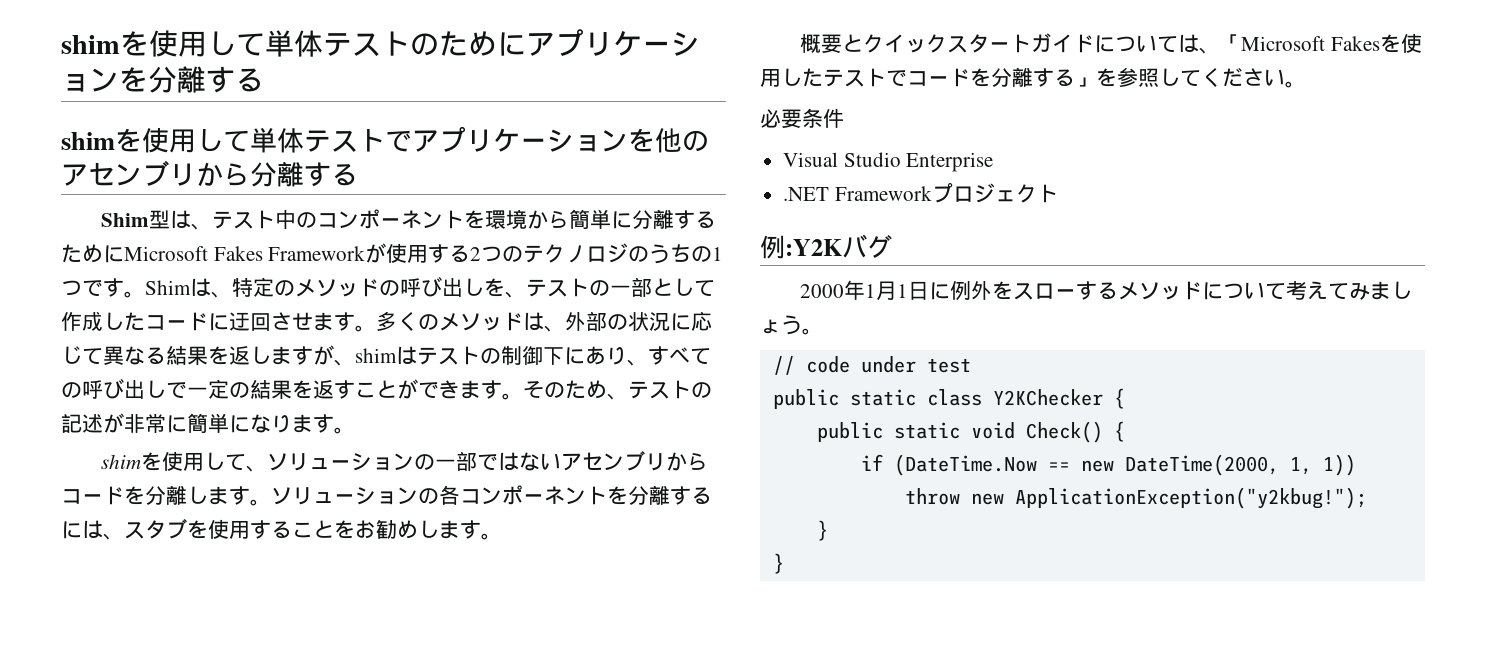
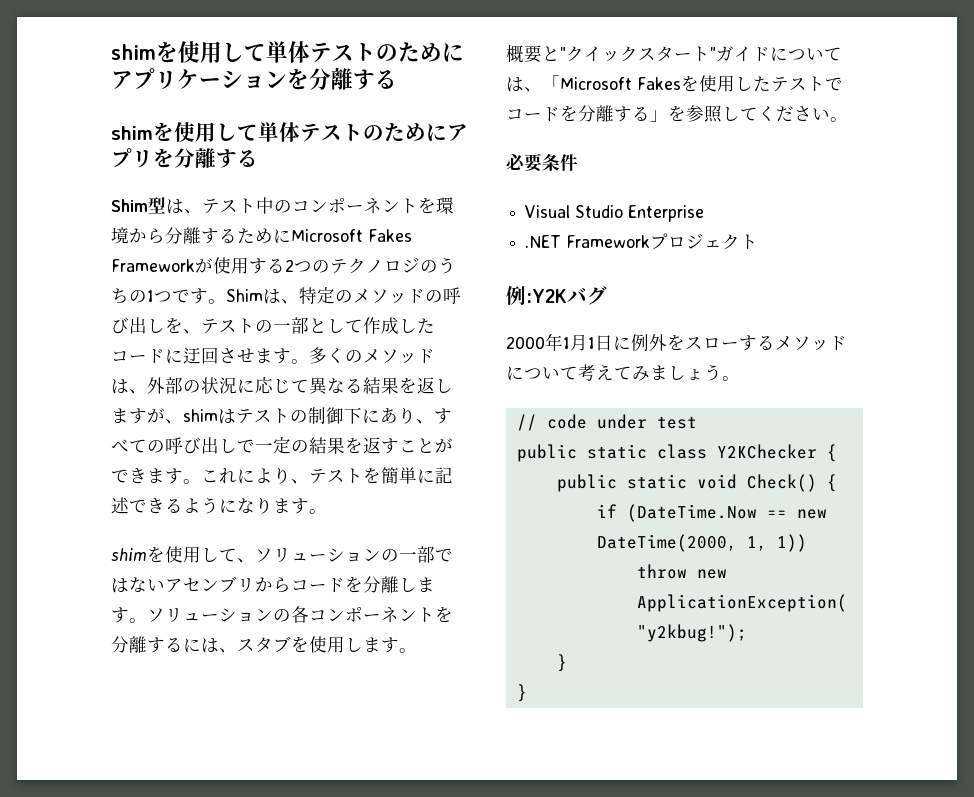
[385,126,709,153] [61,160,250,186] でアプリケーションを他のアセンブリから -> [363,123,468,142] [111,148,174,168] のためにアプリを
[569,209,633,229] 簡単に -> (165, 236) none
[523,380,712,400] [61,413,229,433] そのため、テストの記述が非常に簡単 -> [201,467,453,484] [111,497,219,514] これにより、テストを簡単に記述できるよう
[250,519,418,539] することをお勧め -> (345, 644) none
(864, 43) none -> [560,47,566,60] "
(1032, 43) none -> [710,47,716,60] "

